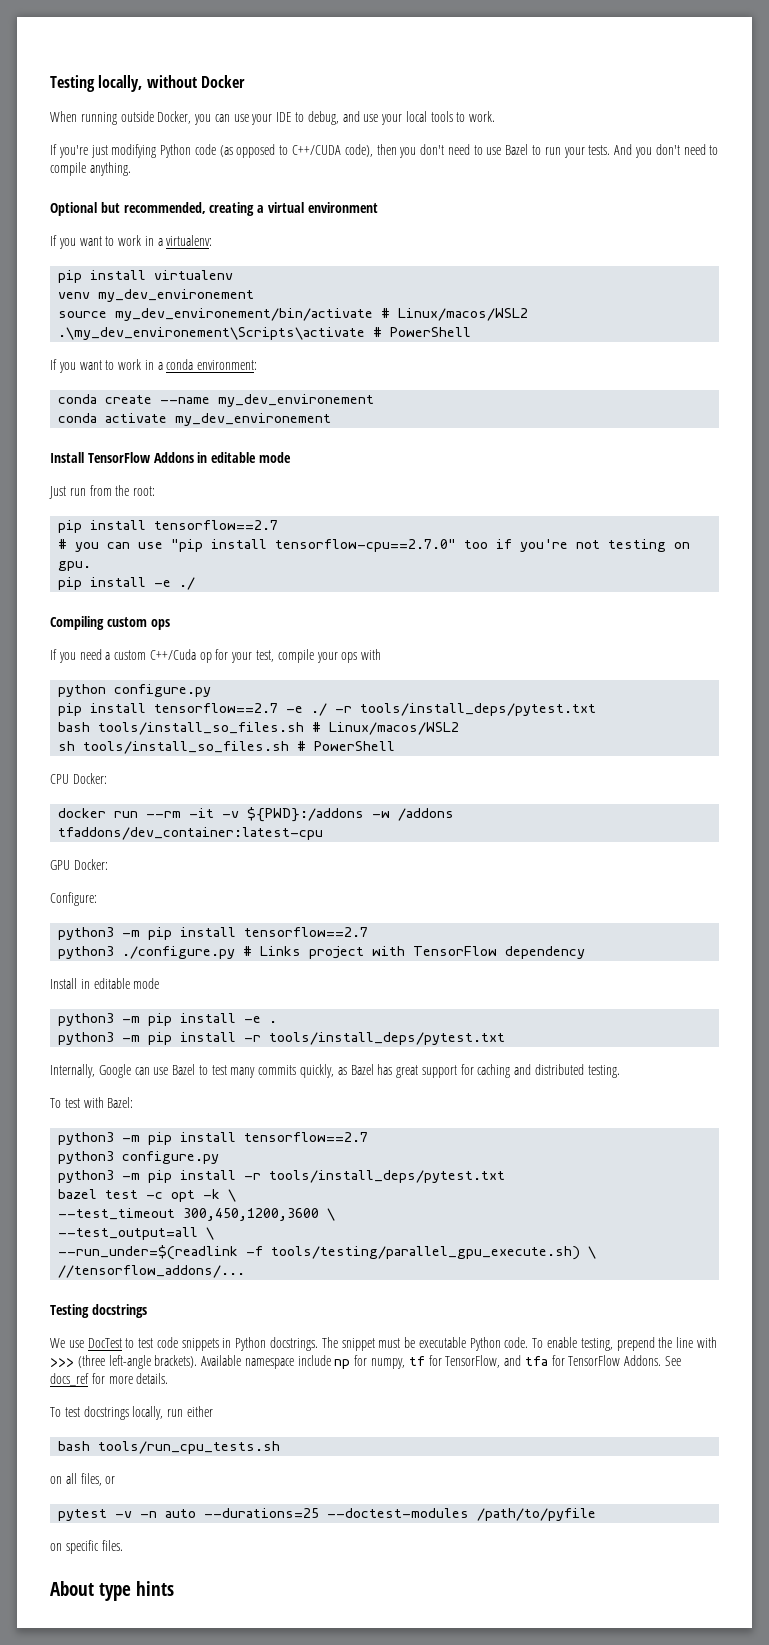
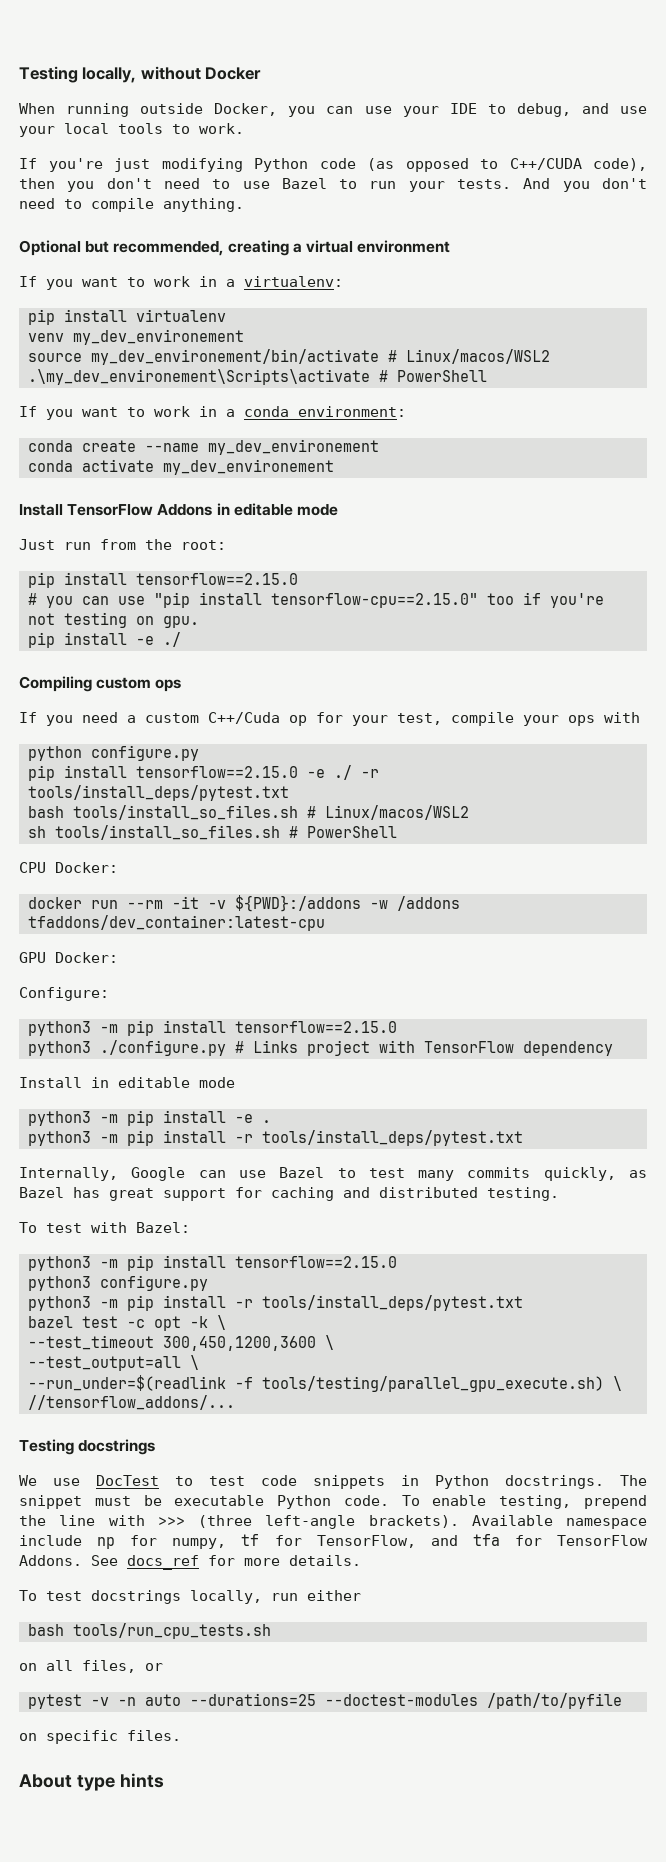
[154,520,279,530] tensorflow==2.7 -> [136,573,298,585] tensorflow==2.15.0
[275,539,457,552] tensorflow-cpu==2.7.0" -> [271,593,478,608] tensorflow-cpu==2.15.0"
[154,703,279,713] tensorflow==2.7 -> [136,766,298,778] tensorflow==2.15.0
[244,927,369,937] tensorflow==2.7 -> [235,1021,397,1033] tensorflow==2.15.0
[244,1132,369,1142] tensorflow==2.7 -> [235,1256,397,1268] tensorflow==2.15.0

